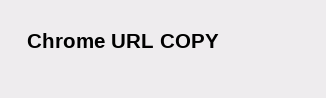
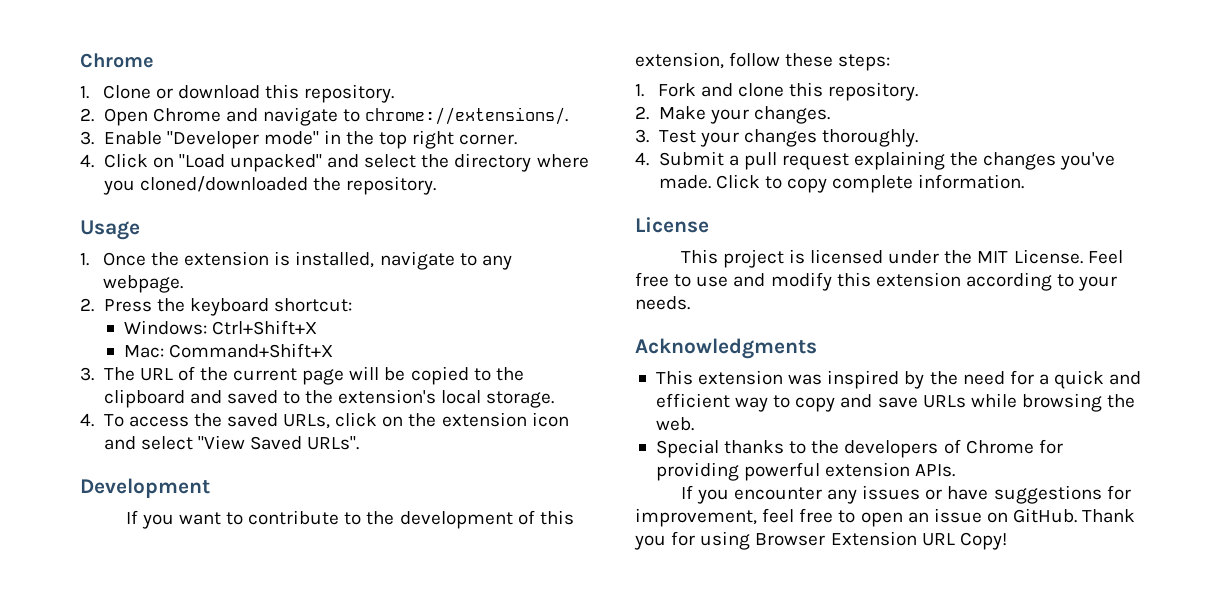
[27,33,219,48] Chrome URL COPY -> [80,53,154,68] [80,84,395,103] [80,107,569,126] [80,130,518,149] [80,153,589,172] [102,176,436,195] [80,220,140,240] [80,251,512,270] [102,275,183,293] [80,298,352,316] [123,320,317,335] [123,343,333,358] [80,366,524,385] [103,389,555,408] [80,412,569,429] [103,435,360,450] [80,478,210,498] [125,510,574,529] [635,52,891,71] [635,82,919,101] [635,106,830,124] [635,129,918,147] [635,151,1116,170] [658,174,1025,193] [635,217,709,233] [680,249,1123,268] [635,272,1118,291] [635,296,690,310] [635,338,817,359] [655,370,1142,389] [655,393,1136,412] [655,417,694,431] [655,439,1063,458] [655,462,956,481] [680,485,1131,504] [635,508,1136,527] [634,531,1007,550] Chrome // 1. Clone or download this repository. // 2. Open Chrome and navigate to chrome://extensions/. // 3. Enable "Developer mode" in the top right corner. // 4. Click on "Load unpacked" and select the directory where you cloned/downloaded the repository. // Usage // 1. Once the extension is installed, navigate to any webpage. // 2. Press the keyboard shortcut: // Windows: Ctrl+Shift+X // Mac: Command+Shift+X // 3. The URL of the current page will be copied to the clipboard and saved to the extension's local storage. // 4. To access the saved URLs, click on the extension icon and select "View Saved URLs". // Development // If you want to contribute to the development of this extension, follow these steps: // 1. Fork and clone this repository. // 2. Make your changes. // 3. Test your changes thoroughly. // 4. Submit a pull request explaining the changes you've made. Click to copy complete information. // License // This project is licensed under the MIT License. Feel free to use and modify this extension according to your needs. // Acknowledgments // This extension was inspired by the need for a quick and efficient way to copy and save URLs while browsing the web. // Special thanks to the developers of Chrome for providing powerful extension APIs. // If you encounter any issues or have suggestions for improvement, feel free to open an issue on GitHub. Thank you for using Browser Extension URL Copy!

